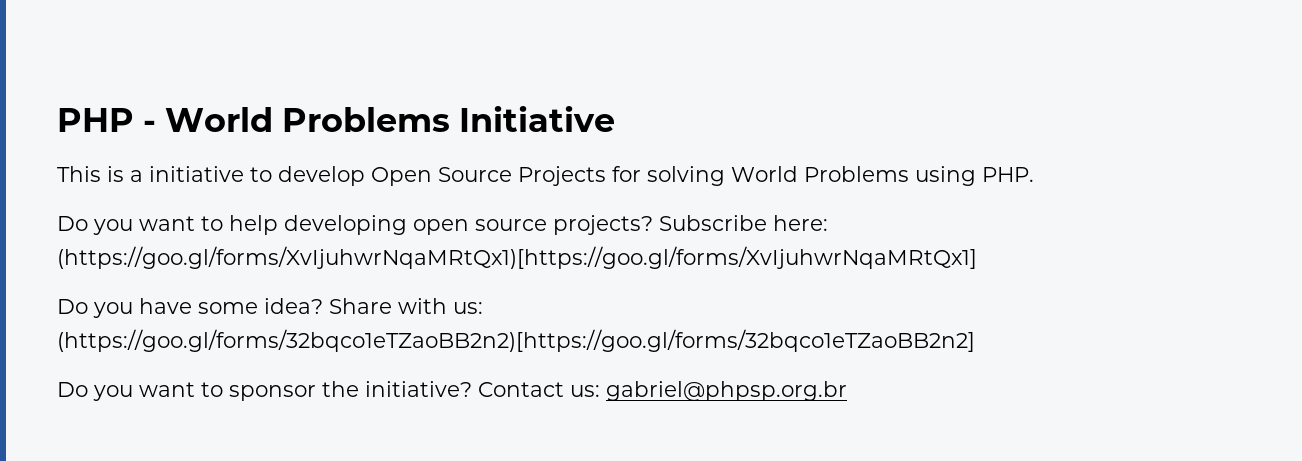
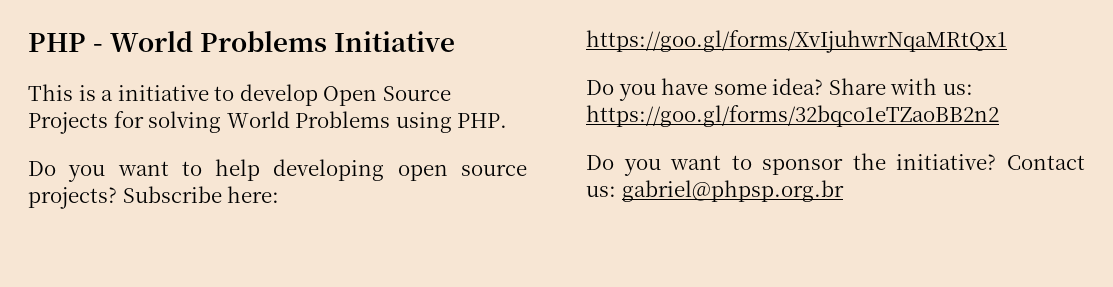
[57,246,977,269] (https://goo.gl/forms/XvIjuhwrNqaMRtQx1)[https://goo.gl/forms/XvIjuhwrNqaMRtQx1] -> [586,30,1007,53] https://goo.gl/forms/XvIjuhwrNqaMRtQx1
[57,329,975,352] (https://goo.gl/forms/32bqco1eTZaoBB2n2)[https://goo.gl/forms/32bqco1eTZaoBB2n2] -> [586,105,999,127] https://goo.gl/forms/32bqco1eTZaoBB2n2

